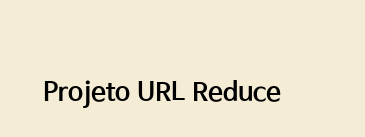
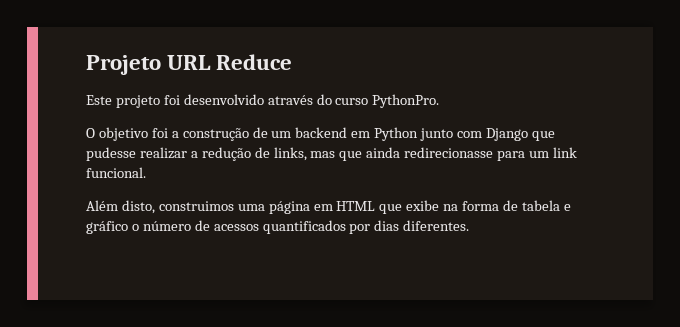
(281, 91) none -> [86,94,440,108] [86,127,555,141] [86,147,577,161] [86,167,146,178] [86,200,571,214] [86,220,470,234] // Este projeto foi desenvolvido através do curso PythonPro. // O objetivo foi a construção de um backend em Python junto com Django que pudesse realizar a redução de links, mas que ainda redirecionasse para um link funcional. // Além disto, construimos uma página em HTML que exibe na forma de tabela e gráfico o número de acessos quantificados por dias diferentes.

